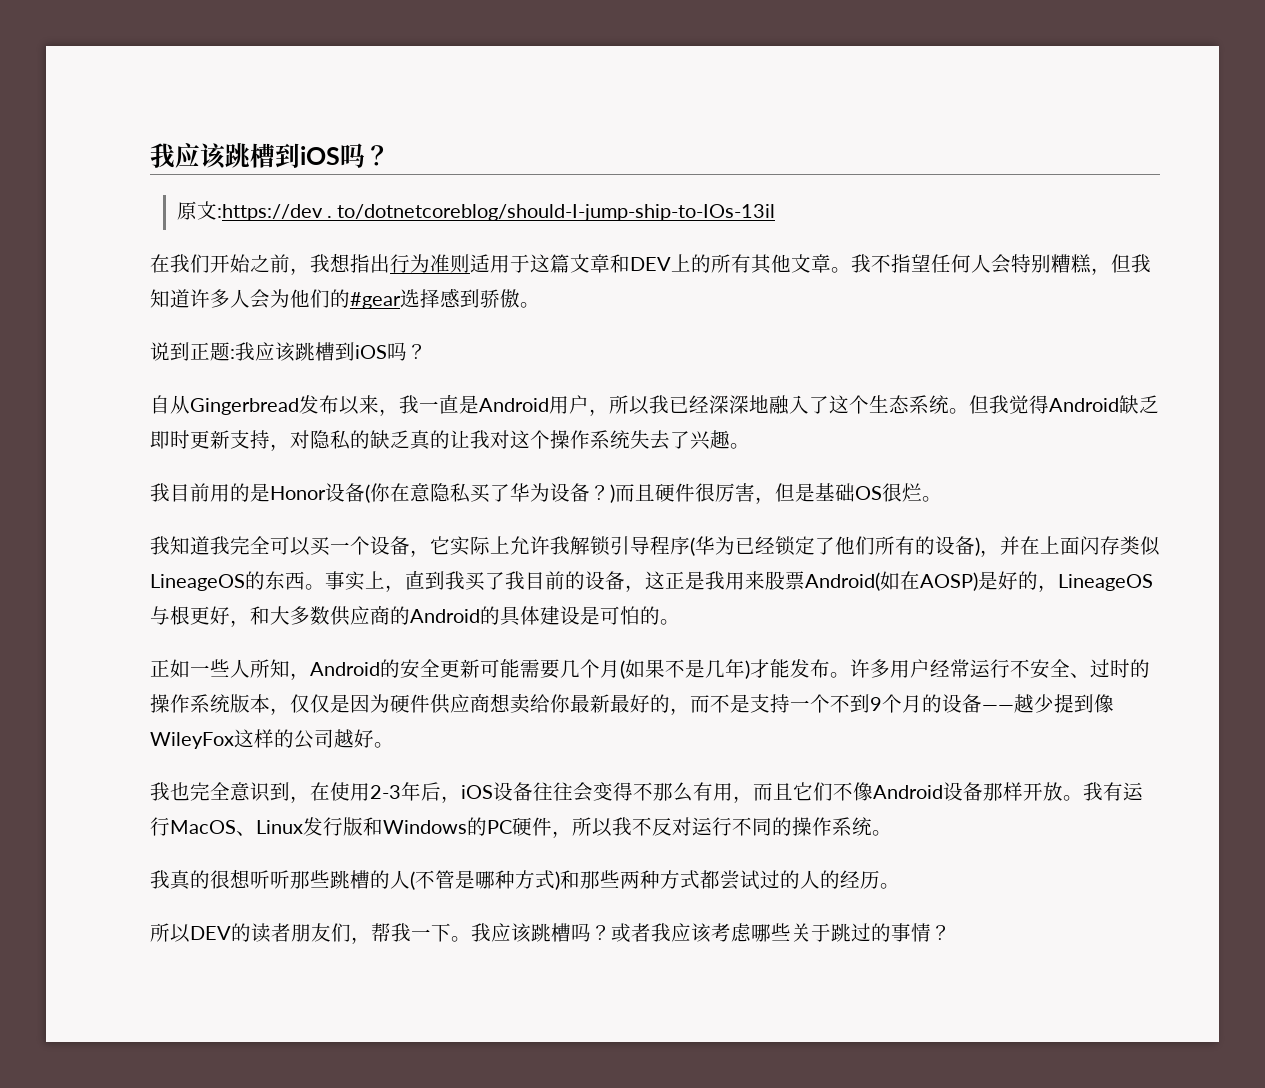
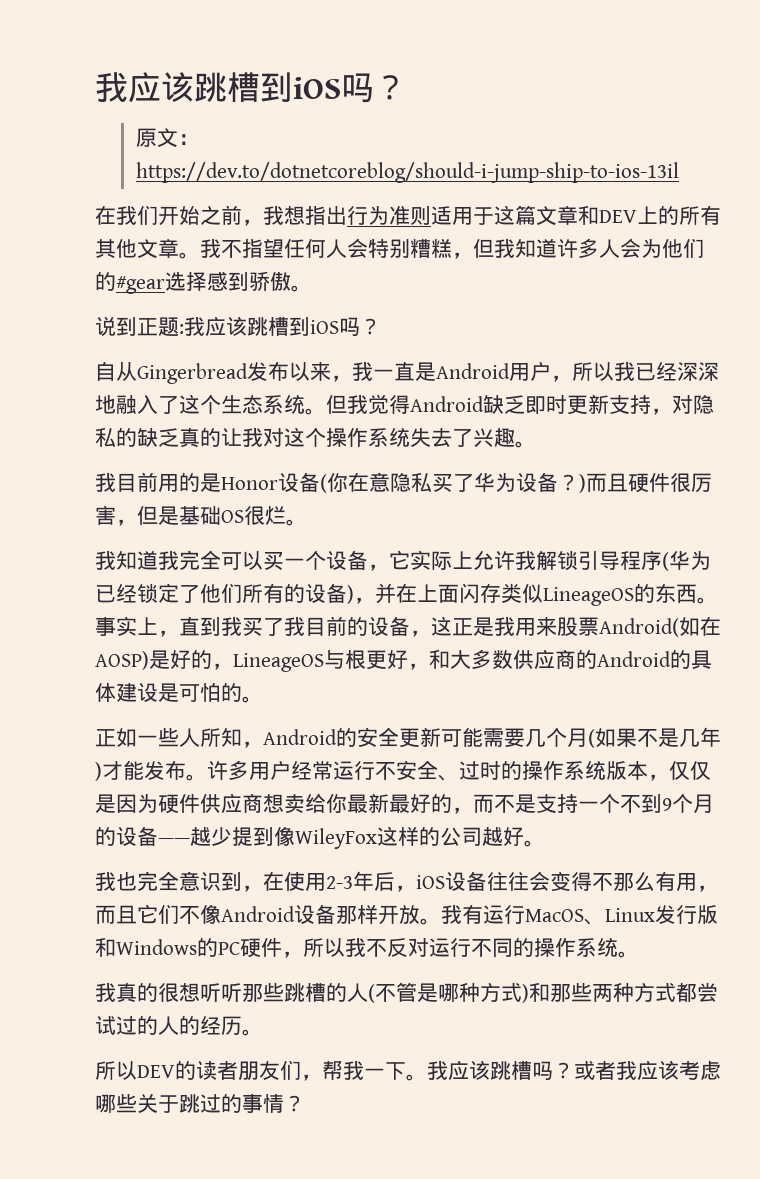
[216,204,776,221] :https://dev . to/dotnetcoreblog/should-I-jump-ship-to-IOs-13il -> [177,134,199,145] [135,162,679,183] ：https://dev.to/dotnetcoreblog/should-i-jump-ship-to-ios-13il

